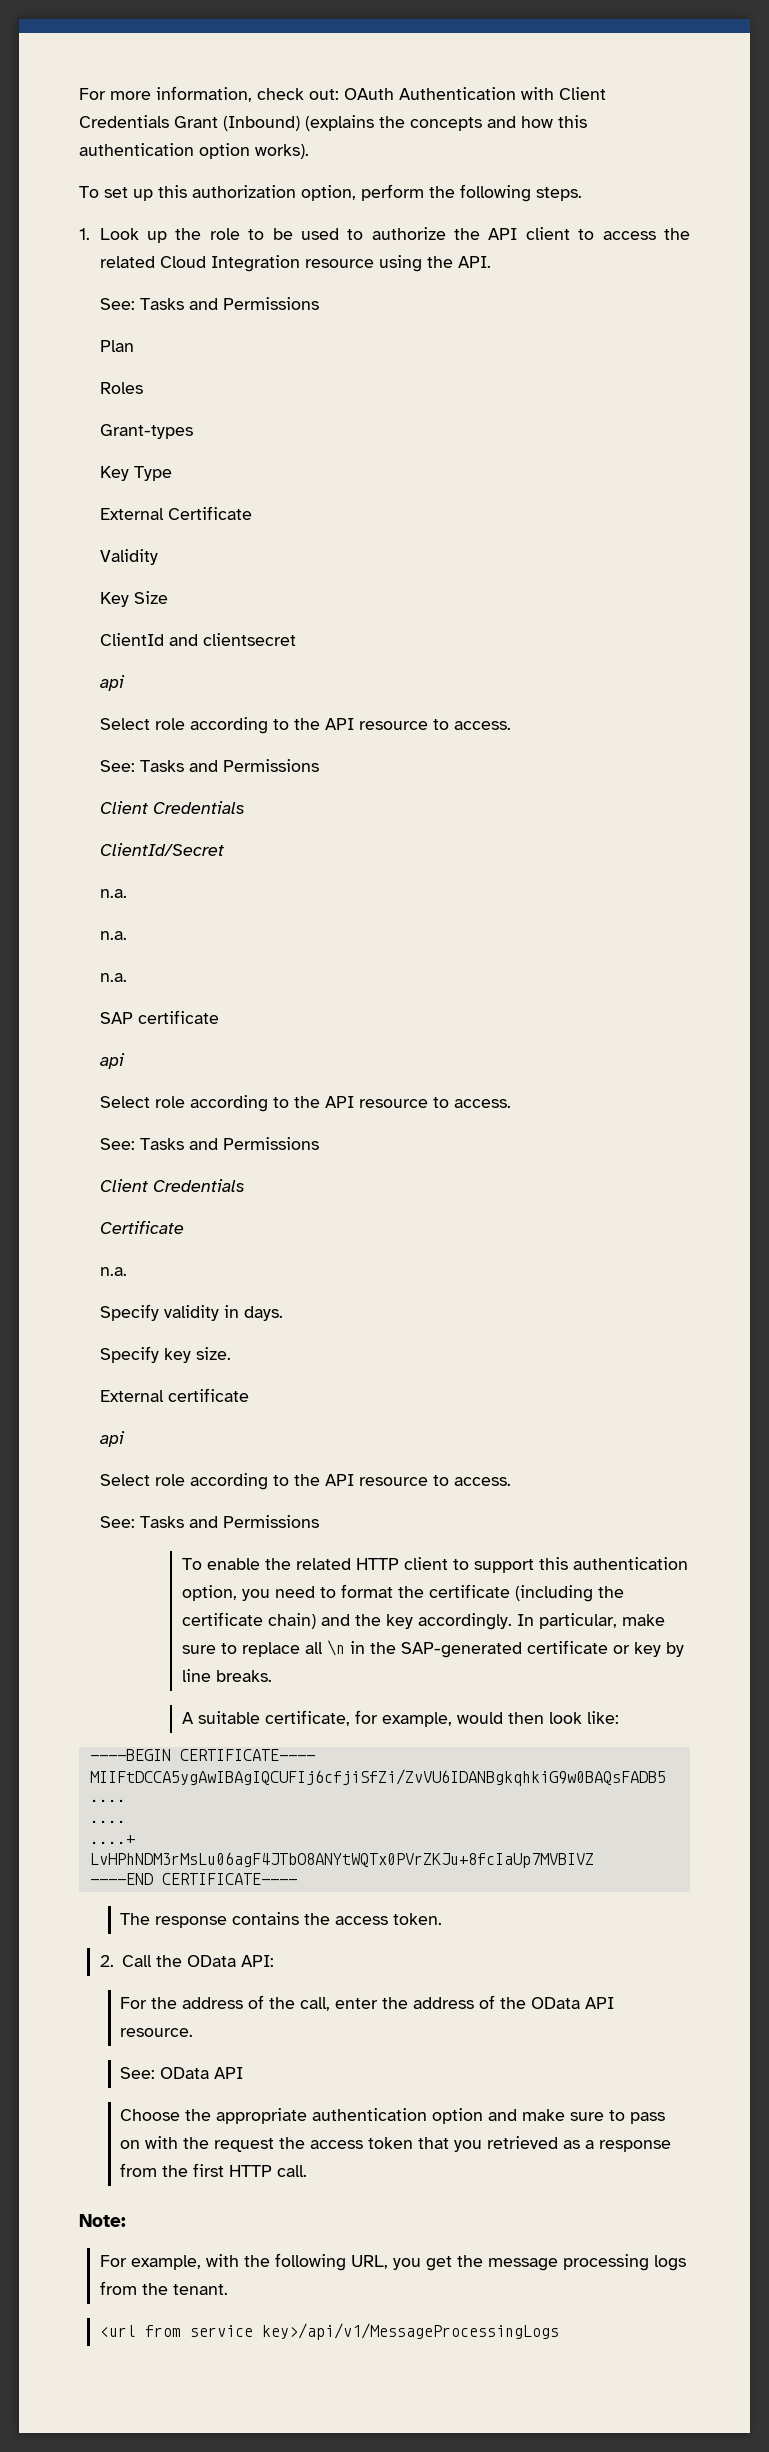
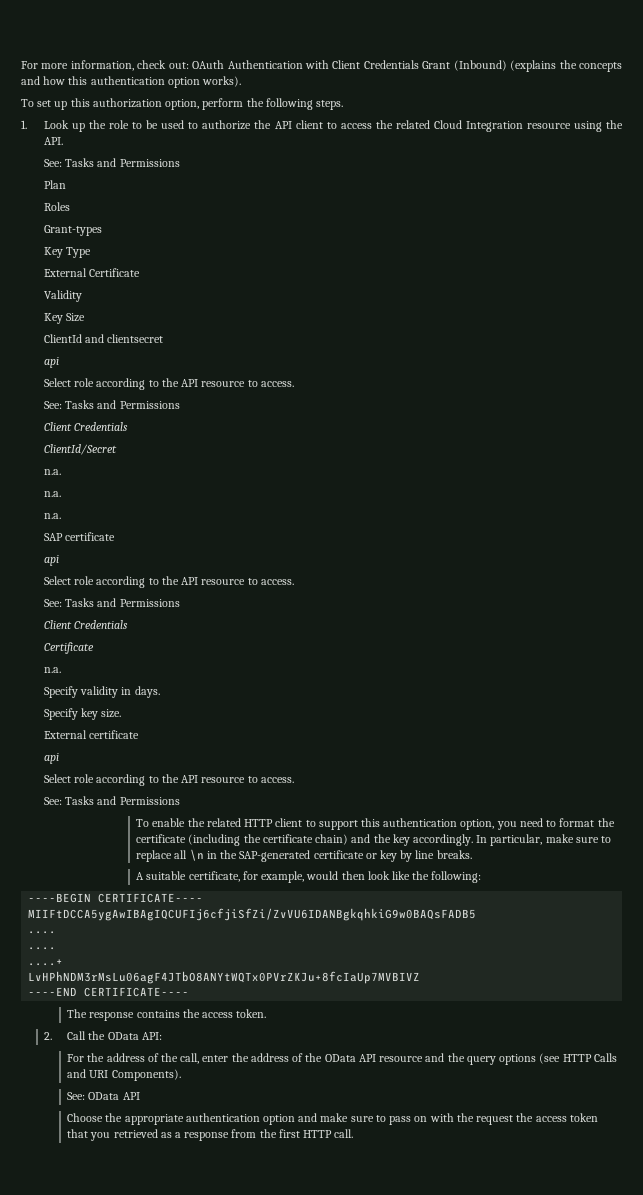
[586,1711,619,1724] like: -> [391,871,482,883] like the following:
[120,2028,194,2037] resource. -> [379,1053,617,1065] [67,1069,181,1081] resource and the query options (see HTTP Calls and URI Components).
[79,2214,126,2227] [99,2253,686,2271] [99,2281,228,2295] [99,2323,559,2340] // Note: // For example, with the following URL, you get the message processing logs from the tenant. // <url from service key>/api/v1/MessageProcessingLogs -> (354, 1133) none

